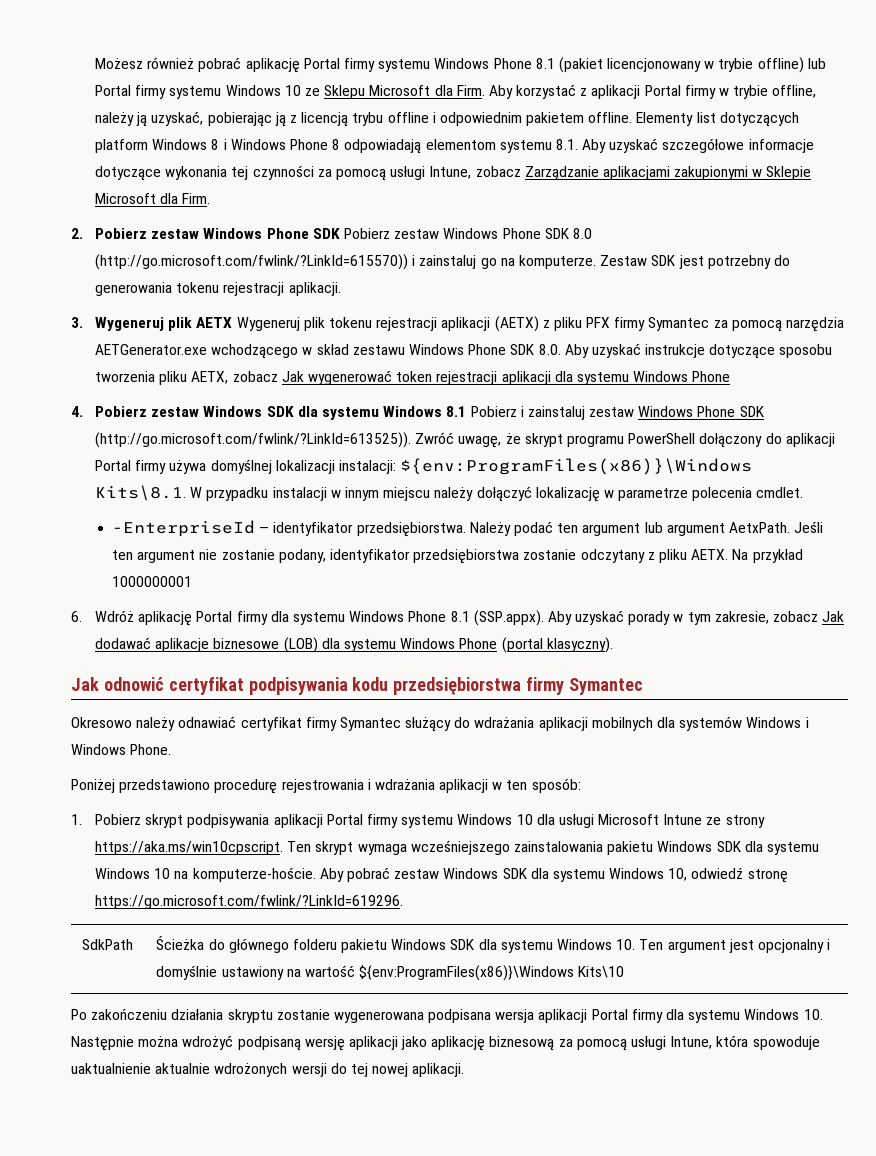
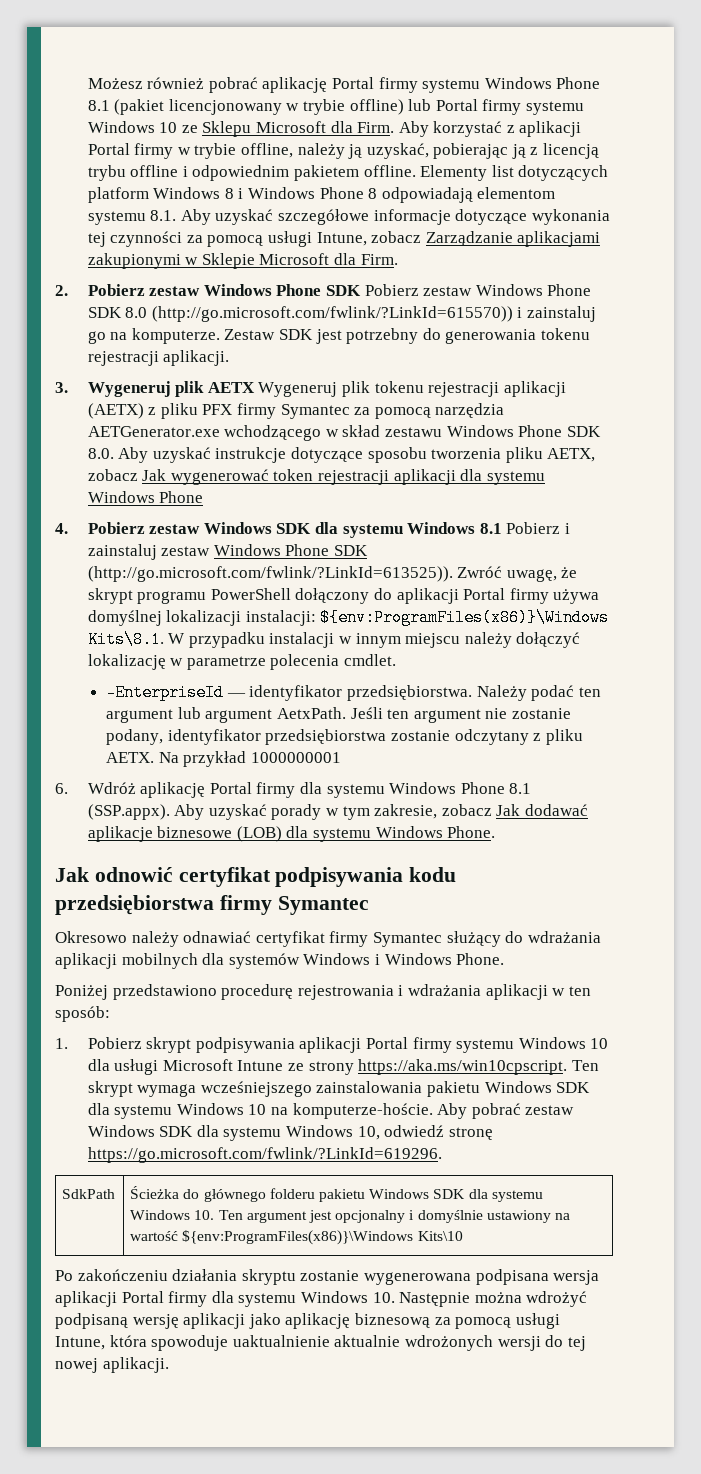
[459,637,613,653] Phone (portal klasyczny). -> [447,826,496,838] Phone.

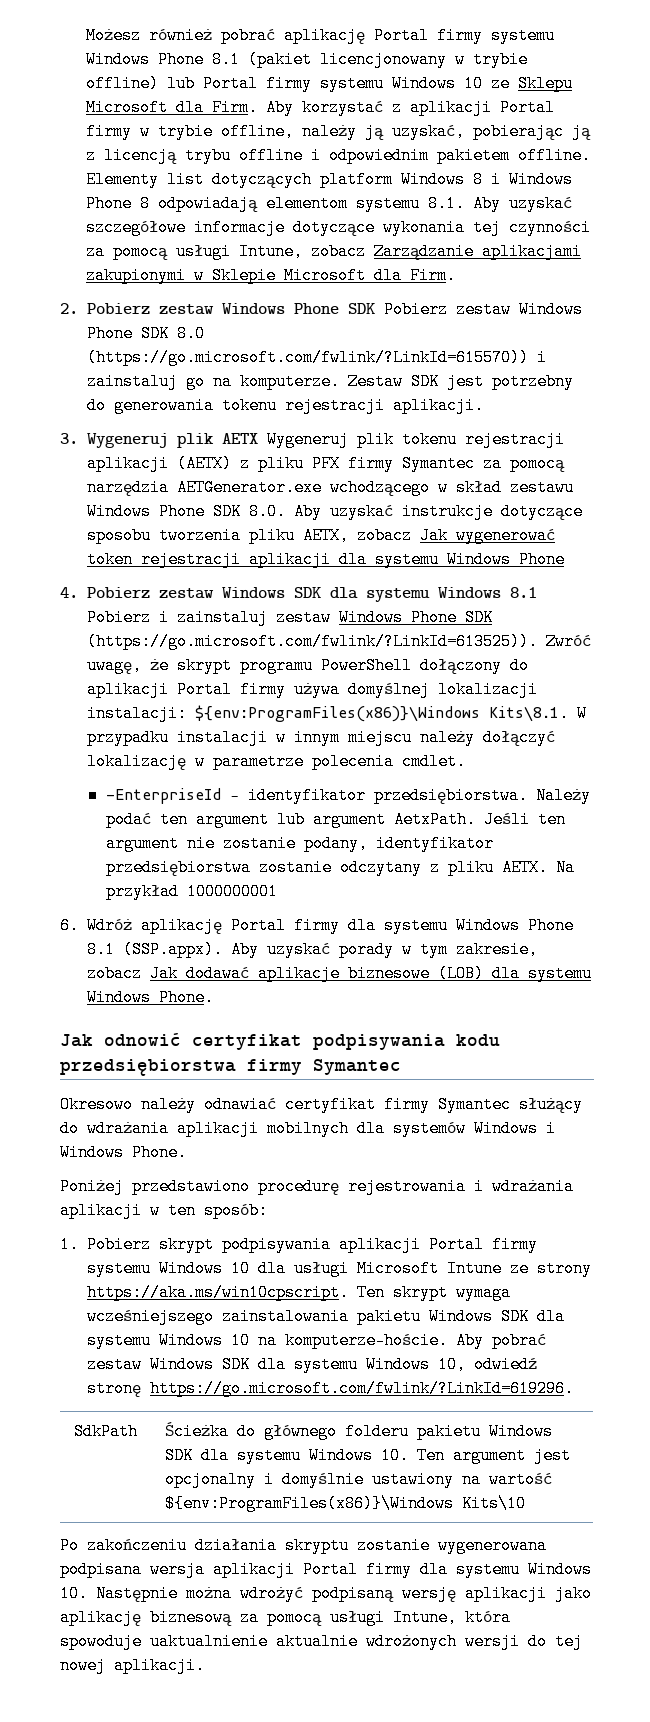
[151,306,513,322] (http://go.microsoft.com/fwlink/?LinkId=615570)) -> [87,349,529,366] (https://go.microsoft.com/fwlink/?LinkId=615570))
[87,566,453,582] (http://go.microsoft.com/fwlink/?LinkId=613525)). -> [87,633,538,650] (https://go.microsoft.com/fwlink/?LinkId=613525)).

